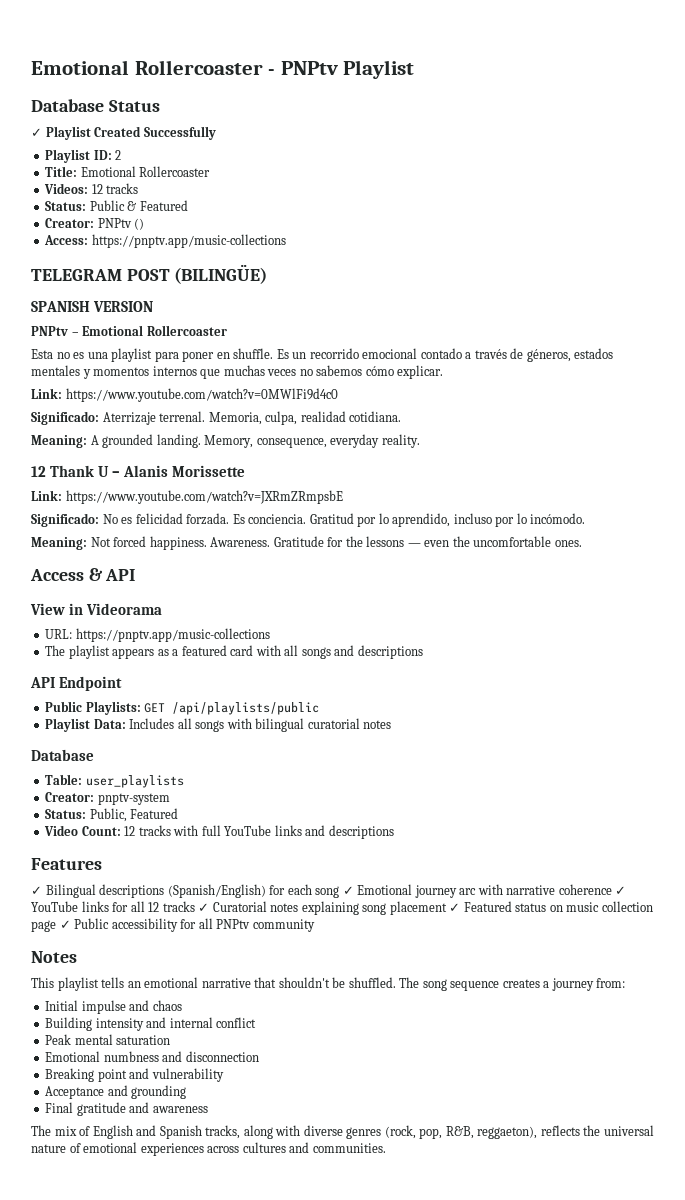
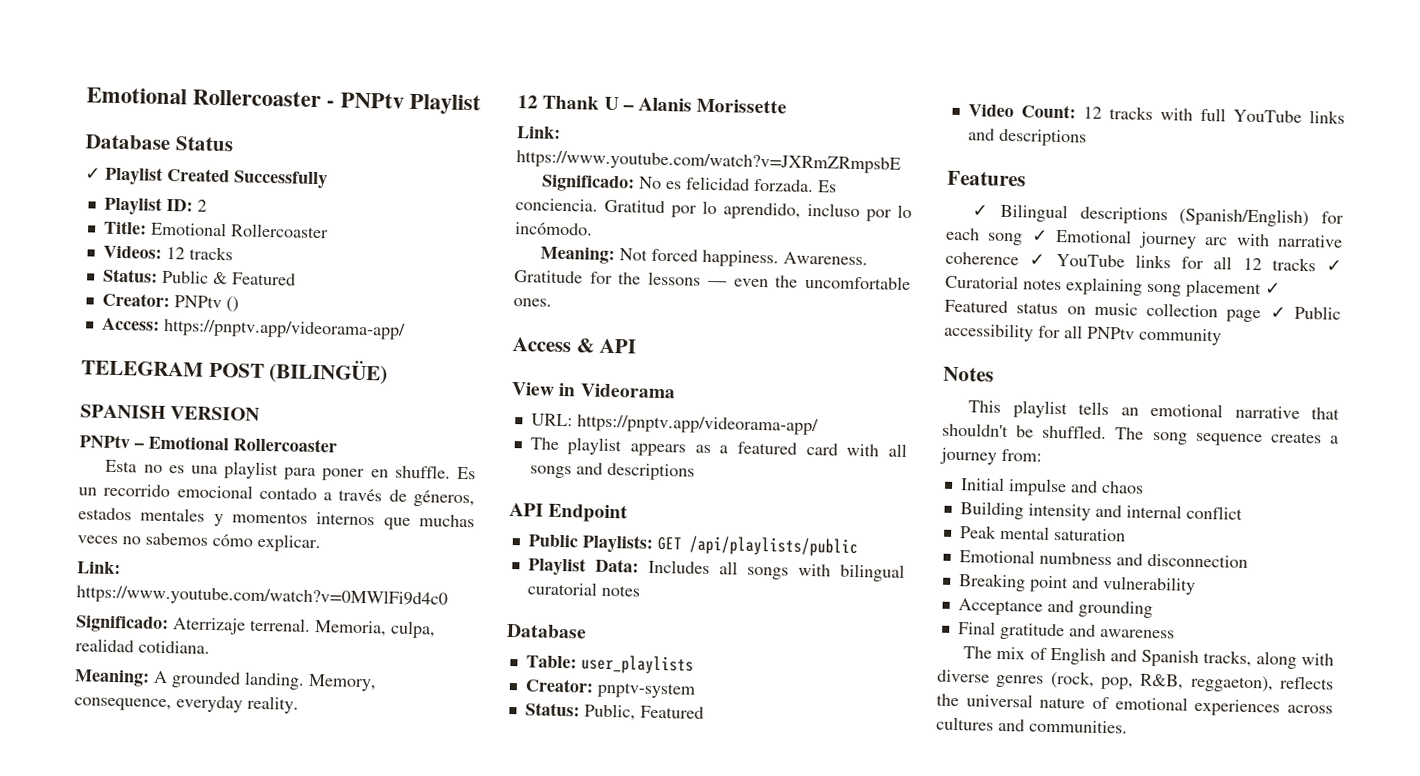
[91,234,286,248] https://pnptv.app/music-collections -> [162,318,406,340] https://pnptv.app/videorama-app/
[75,628,270,642] https://pnptv.app/music-collections -> [576,414,819,436] https://pnptv.app/videorama-app/

